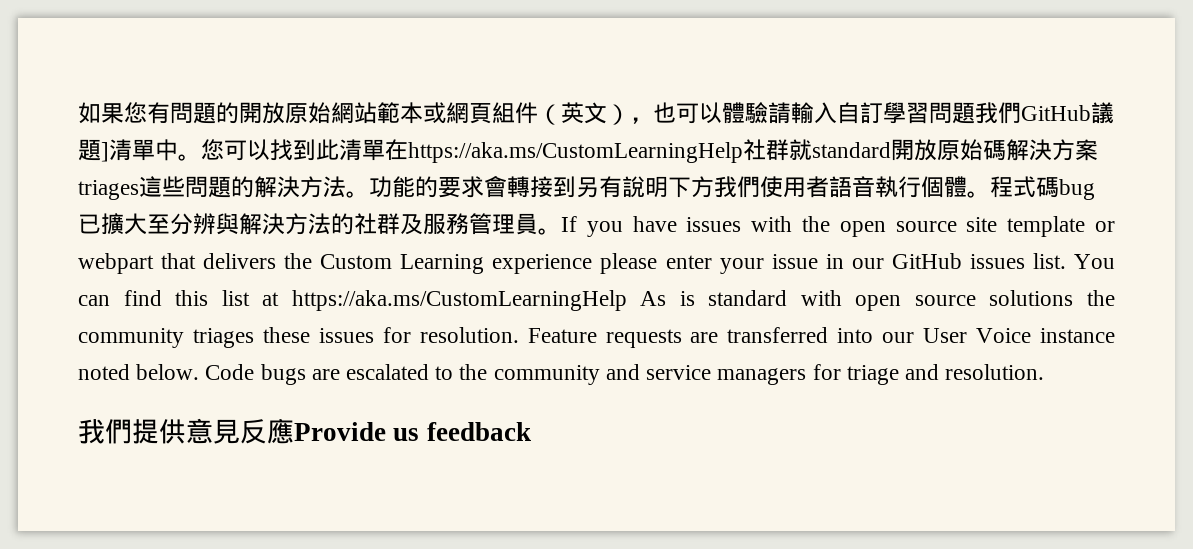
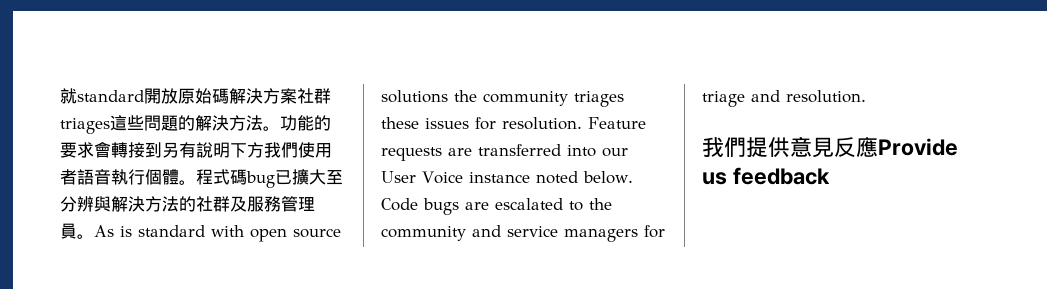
[78,102,1114,125] [78,139,789,163] 如果您有問題的開放原始網站範本或網頁組件（英文），也可以體驗請輸入自訂學習問題我們GitHub議題]清單中。您可以找到此清單在https://aka.ms/CustomLearningHelp社群 -> (60, 96) none
(1098, 150) none -> [297,88,331,104] 社群
[561,216,1115,237] [78,253,1115,274] [78,290,627,311] If you have issues with the open source site template or webpart that delivers the Custom Learning experience please enter your issue in our GitHub issues list. You can find this list at https://aka.ms/CustomLearningHelp -> (94, 236) none

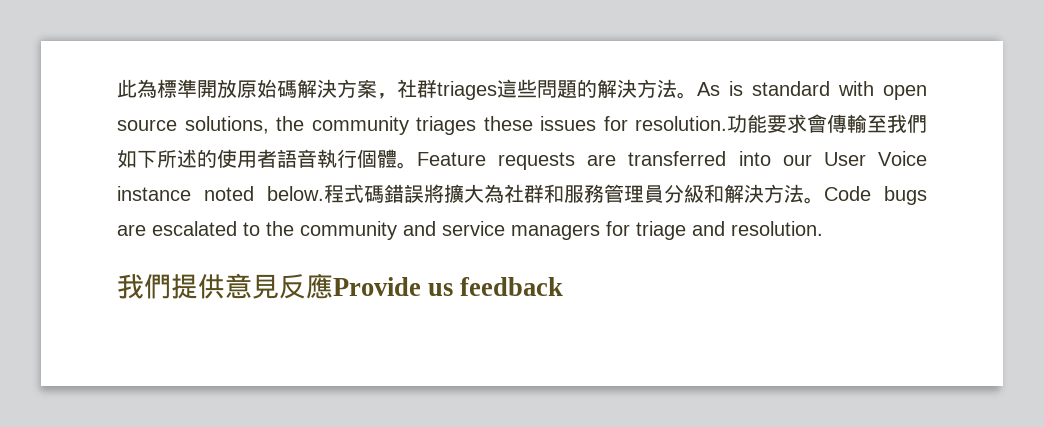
[60,88,144,104] 就standard -> [117,79,197,98] 此為標準
(297, 96) none -> [377,93,397,99] ，
[280,115,331,131] [60,141,298,158] 功能的要求會轉接到另有說明下方我們 -> [697,81,927,100] [117,114,927,135] [117,149,217,168] As is standard with open source solutions, the community triages these issues for resolution.功能要求會傳輸至我們如下所述的
[196,169,343,188] [60,196,315,212] [60,223,341,242] [381,90,624,107] [381,117,582,130] 程式碼bug已擴大至分辨與解決方法的社群及服務管理員。As is standard with open source solutions the community triages these issues for resolution. -> (417, 165) none
(633, 177) none -> [324,184,824,204] 程式碼錯誤將擴大為社群和服務管理員分級和解決方法。

